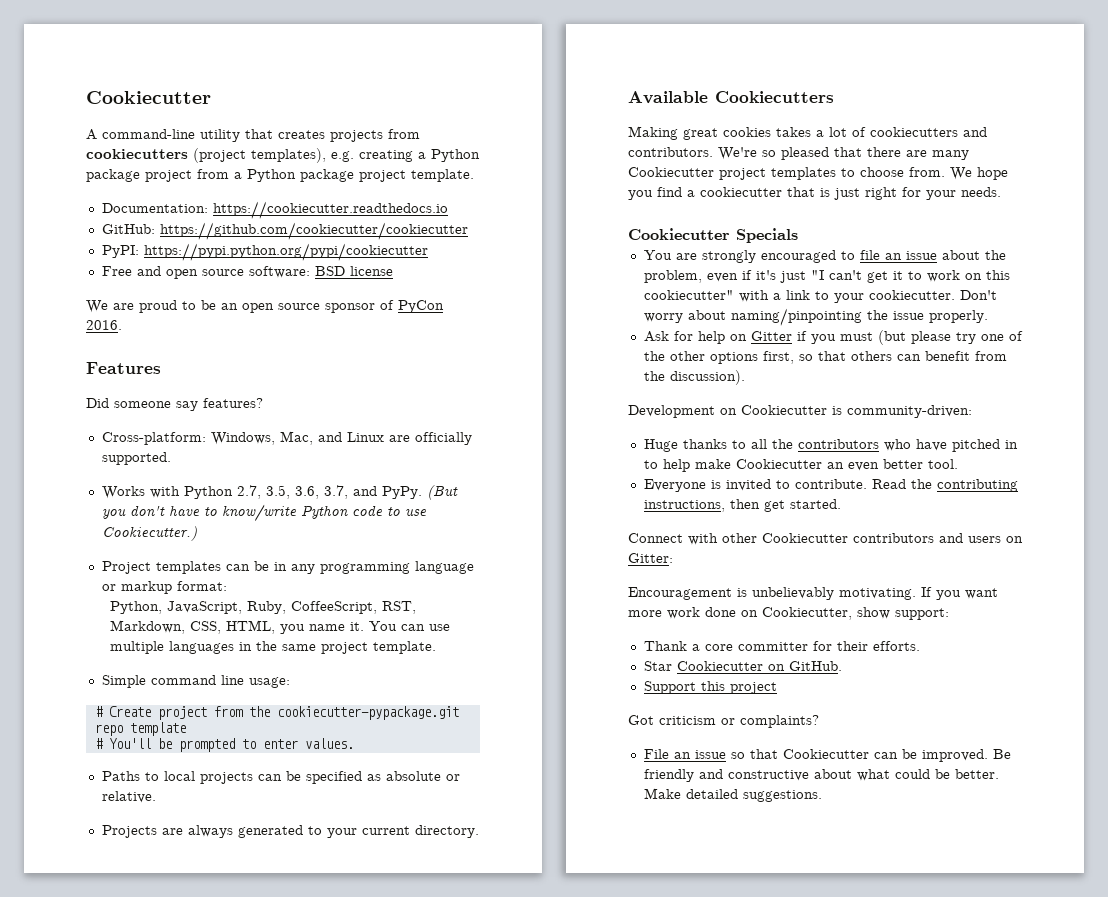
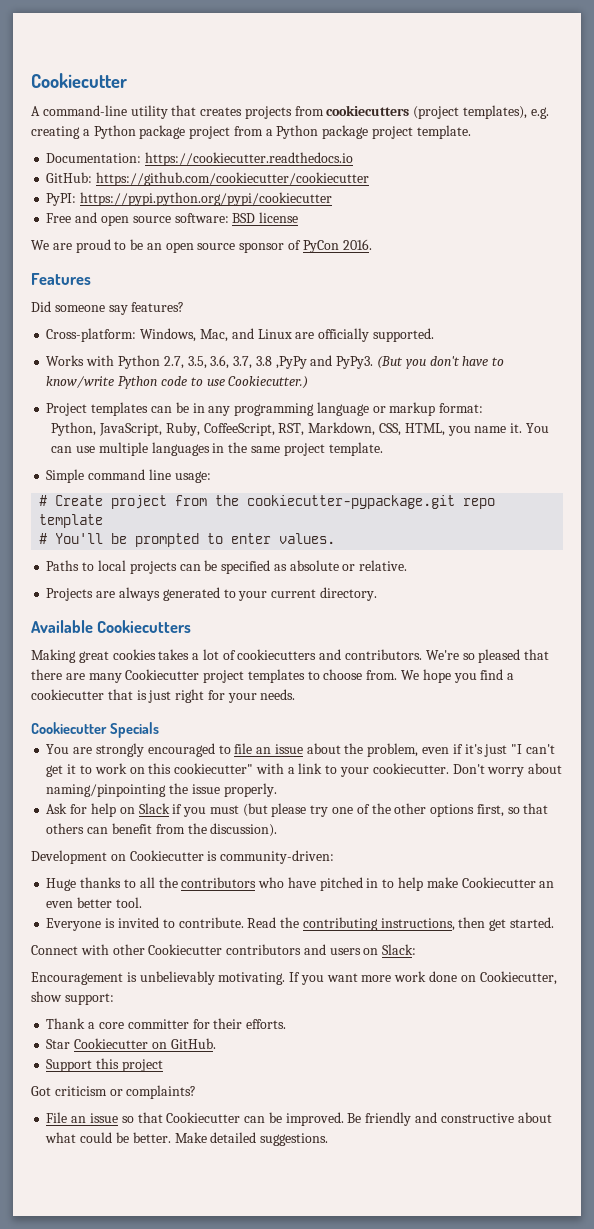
[352,486,422,499] and PyPy. -> [255,355,374,369] 3.8 ,PyPy and PyPy3.
[750,331,792,341] Gitter -> [138,803,170,814] Slack
[628,553,673,563] Gitter: -> [382,944,417,955] Slack:

